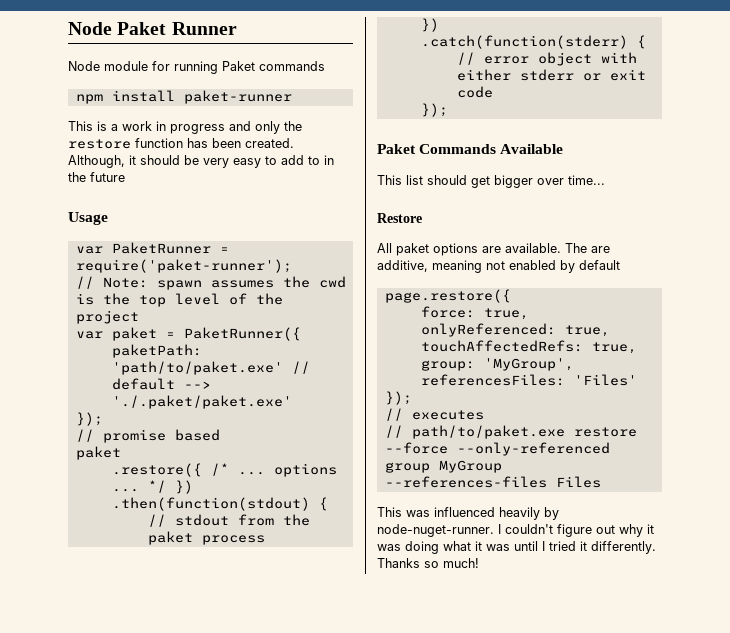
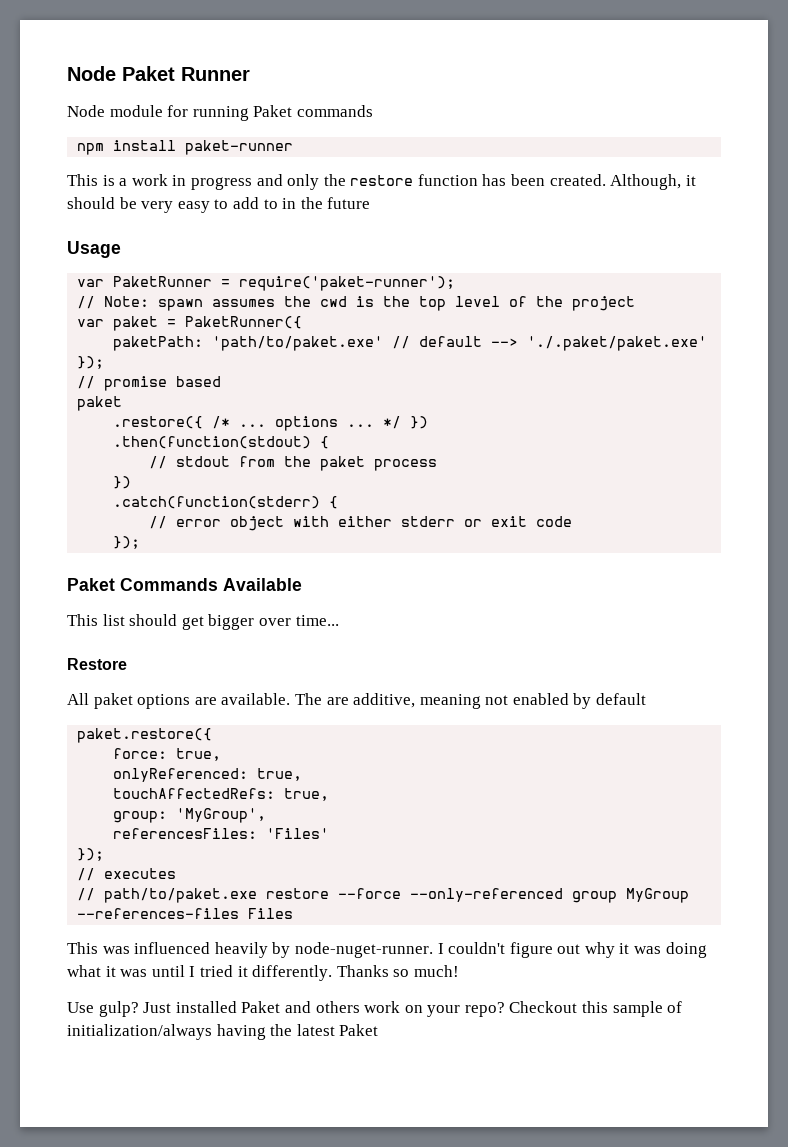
[384,289,511,303] page.restore({ -> [77,728,213,743] paket.restore({
(479, 563) none -> [67,1001,683,1017] [67,1024,379,1040] // Use gulp? Just installed Paket and others work on your repo? Checkout this sample of initialization/always having the latest Paket

